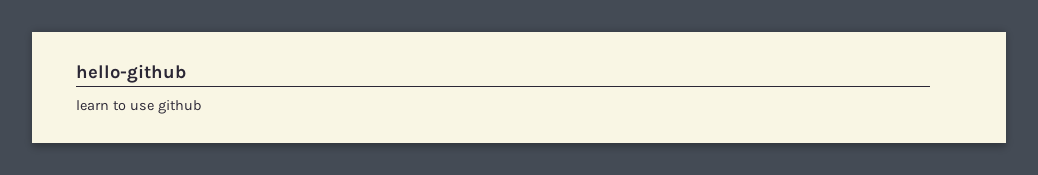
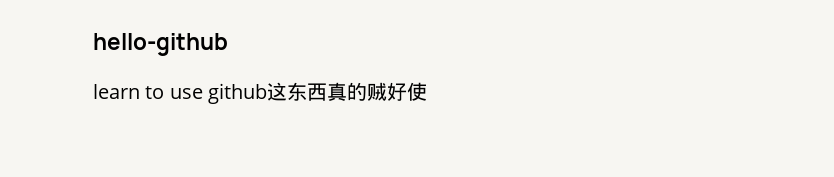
(202, 107) none -> [267,82,428,101] 这东西真的贼好使

